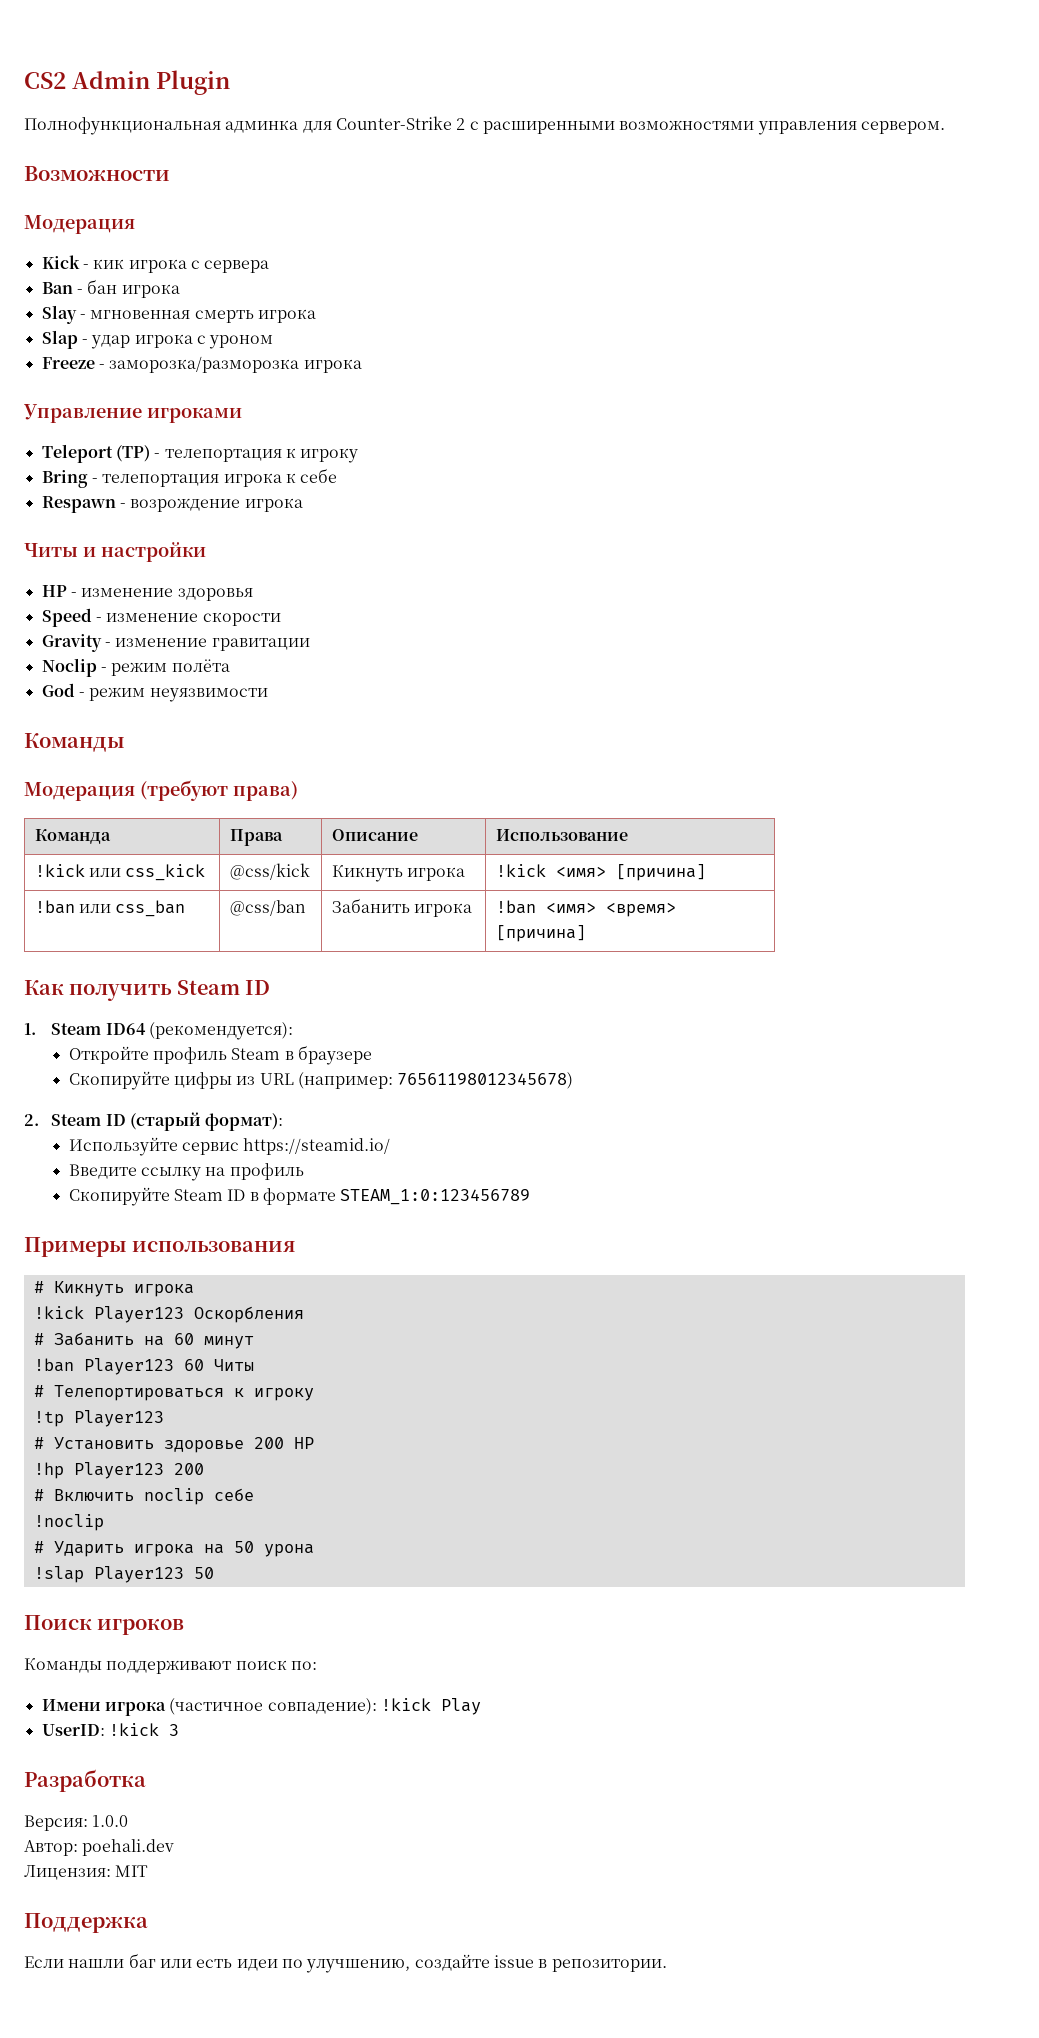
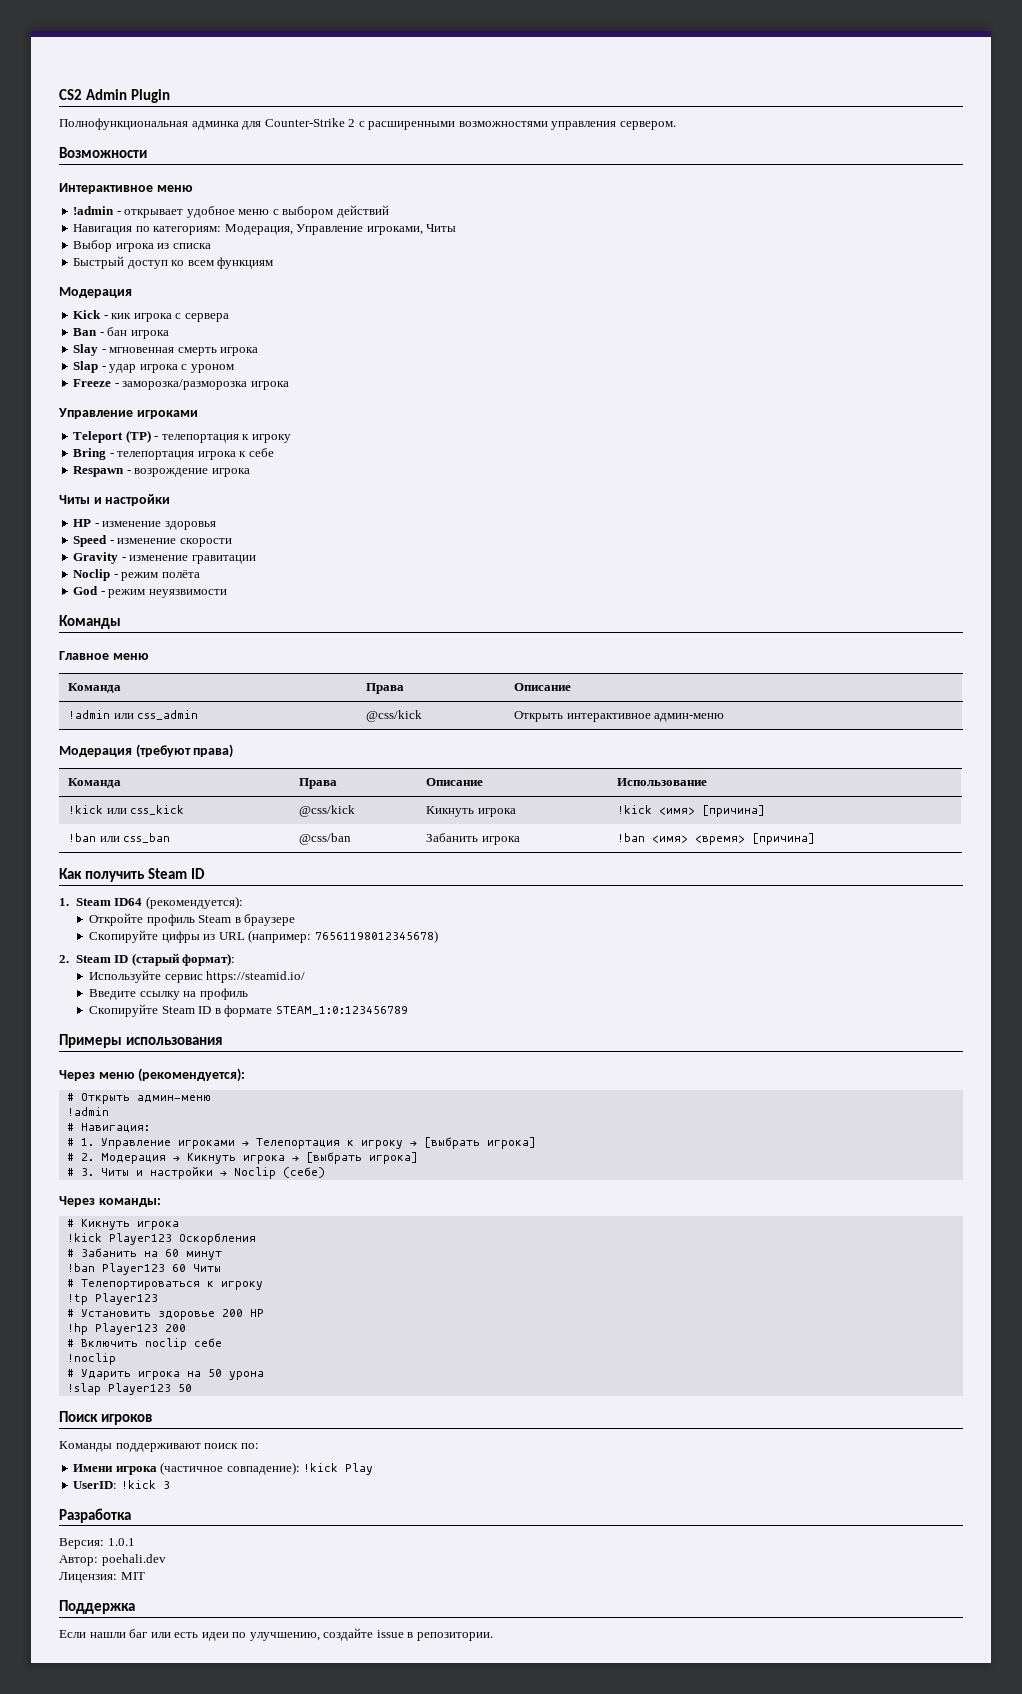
(170, 173) none -> [59,183,193,194] [73,205,389,218] [73,224,457,235] [73,240,211,252] [73,256,274,269] // Интерактивное меню // !admin - открывает удобное меню с выбором действий // Навигация по категориям: Модерация, Управление игроками, Читы // Выбор игрока из списка // Быстрый доступ ко всем функциям
(125, 742) none -> [59,651,149,660] [68,683,122,693] [366,683,405,694] [514,683,572,691] [68,710,199,720] [366,710,423,722] [514,711,725,722] // Главное меню // Команда | Права | Описание // !admin или css_admin | @css/kick | Открыть интерактивное админ-меню
(296, 1246) none -> [59,1068,246,1082] [66,1093,211,1104] [66,1107,109,1116] [66,1123,150,1133] [66,1137,536,1149] [66,1152,418,1164] [66,1166,325,1179] [59,1196,161,1207] // Через меню (рекомендуется): // # Открыть админ-меню // !admin // # Навигация: // # 1. Управление игроками → Телепортация к игроку → [выбрать игрока] // # 2. Модерация → Кикнуть игрока → [выбрать игрока] // # 3. Читы и настройки → Noclip (себе) // Через команды:
[92,1815,129,1827] 1.0.0 -> [107,1538,135,1546] 1.0.1

